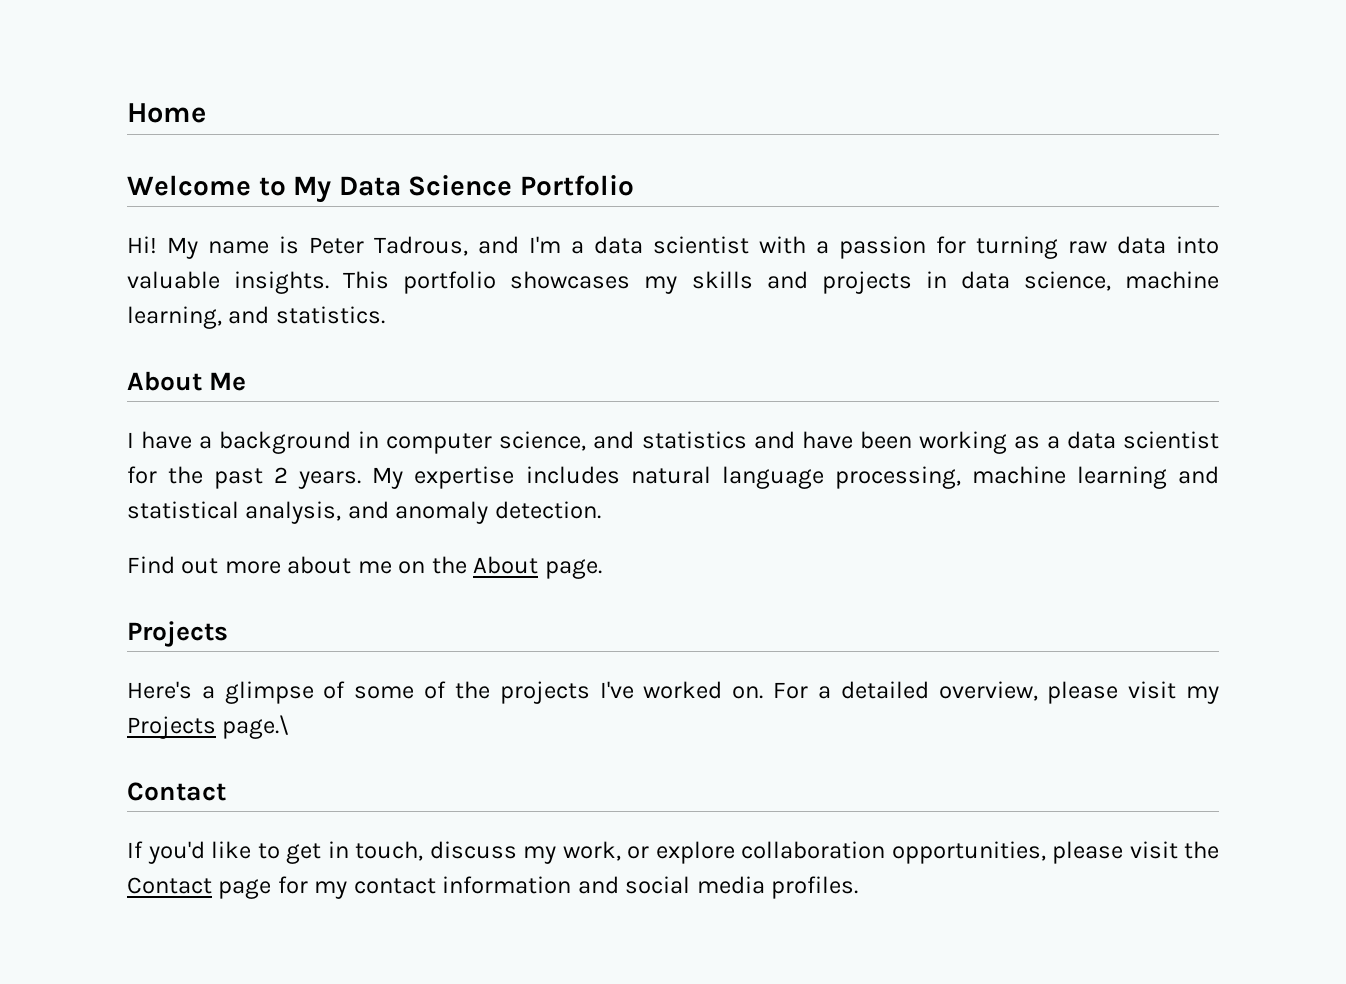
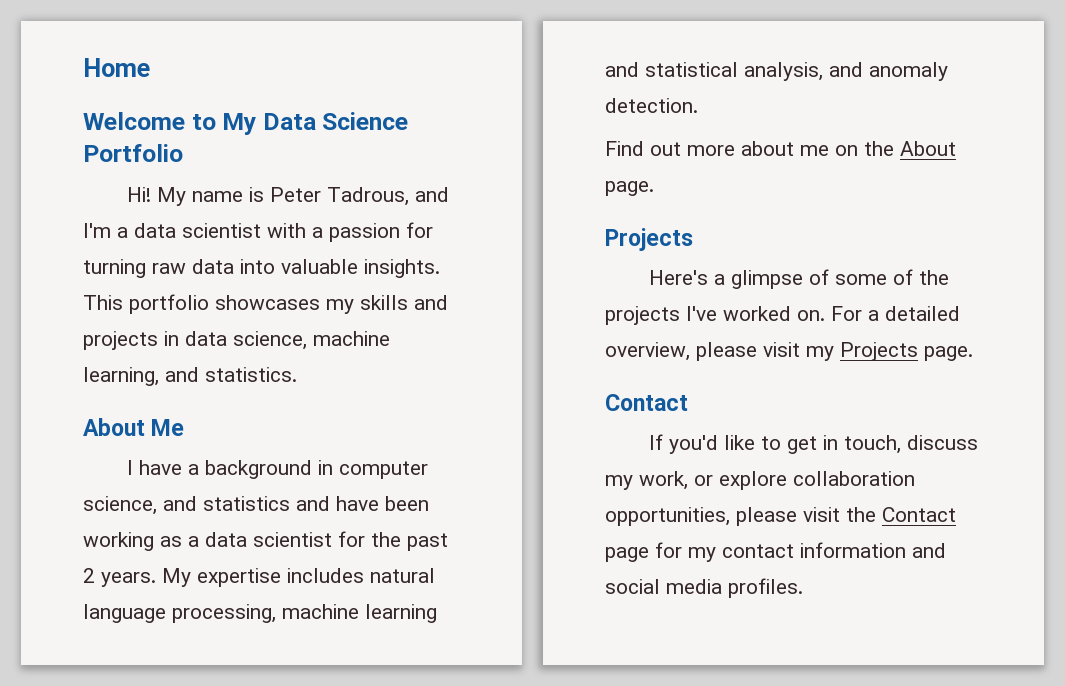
[222,715,290,739] page.\ -> [924,346,973,361] page.

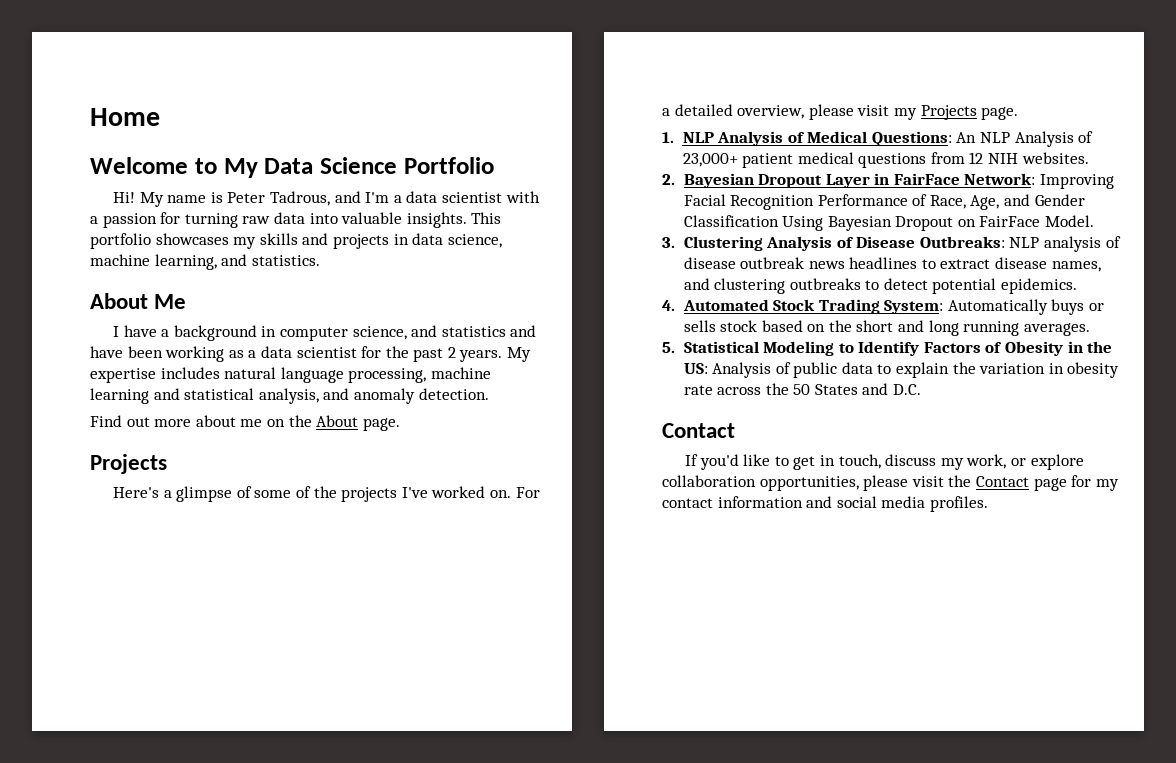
(973, 353) none -> [662,131,1094,147] [682,152,1089,168] [662,173,1115,189] [683,194,1085,210] [683,215,1095,231] [662,236,1121,252] [683,257,1101,272] [683,278,1078,294] [662,299,1105,315] [683,320,1090,336] [662,341,1113,356] [683,362,1120,378] [683,383,922,395] // 1. NLP Analysis of Medical Questions: An NLP Analysis of 23,000+ patient medical questions from 12 NIH websites. // 2. Bayesian Dropout Layer in FairFace Network: Improving Facial Recognition Performance of Race, Age, and Gender Classification Using Bayesian Dropout on FairFace Model. // 3. Clustering Analysis of Disease Outbreaks: NLP analysis of disease outbreak news headlines to extract disease names, and clustering outbreaks to detect potential epidemics. // 4. Automated Stock Trading System: Automatically buys or sells stock based on the short and long running averages. // 5. Statistical Modeling to Identify Factors of Obesity in the US: Analysis of public data to explain the variation in obesity rate across the 50 States and D.C.

